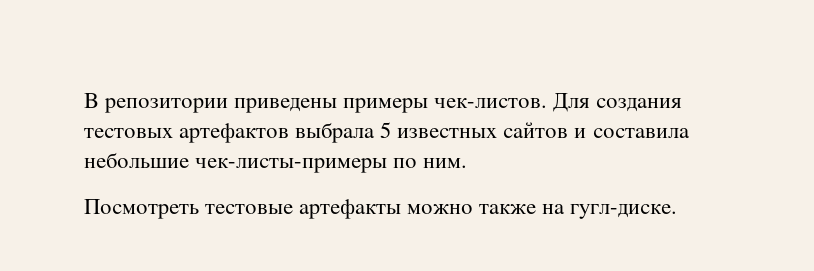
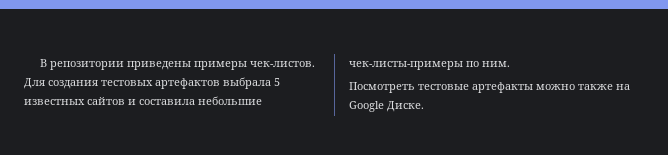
[570,204,678,219] гугл-диске. -> [349,101,424,112] Google Диске.

